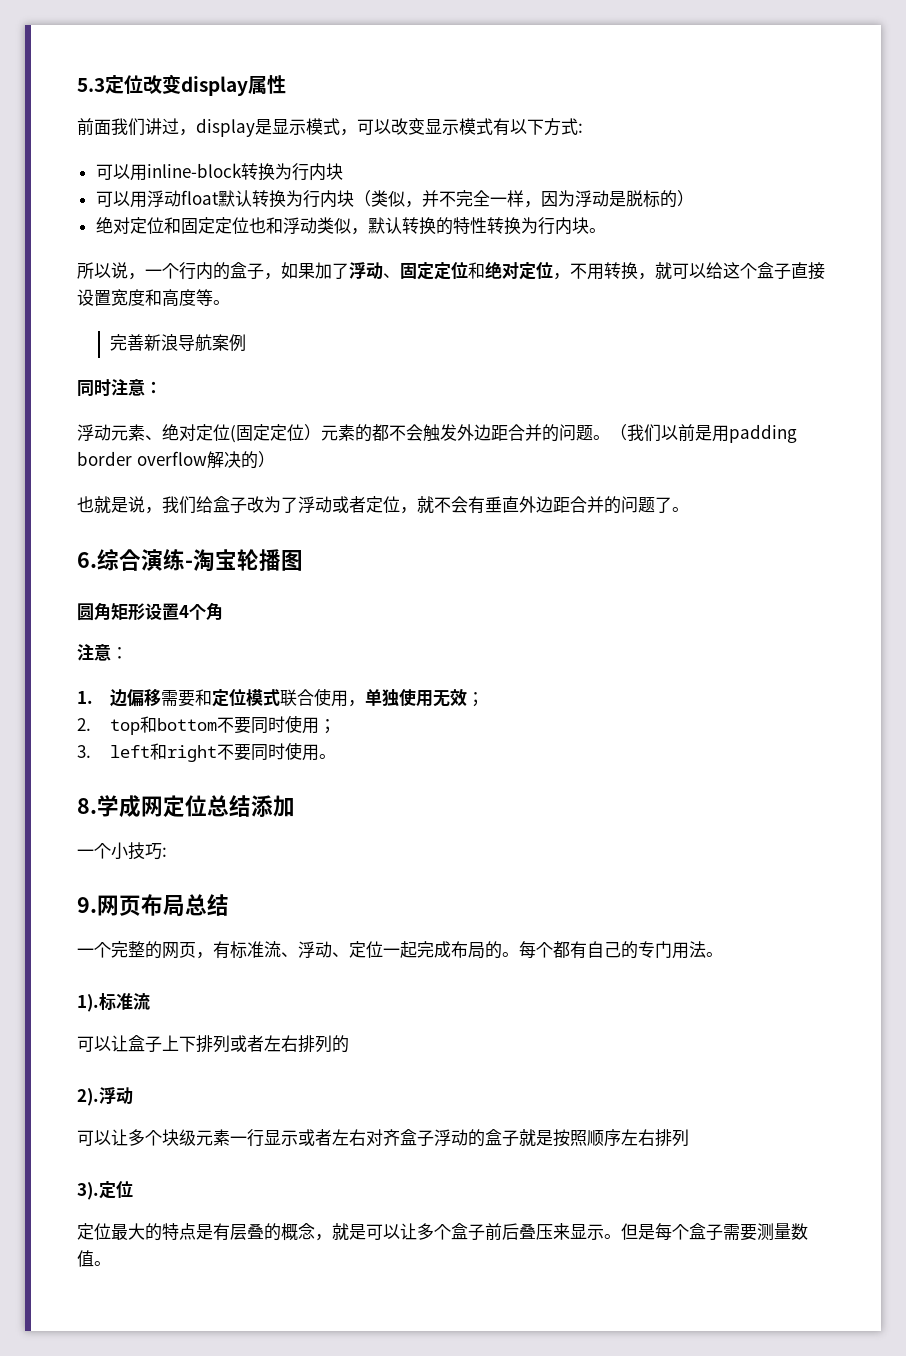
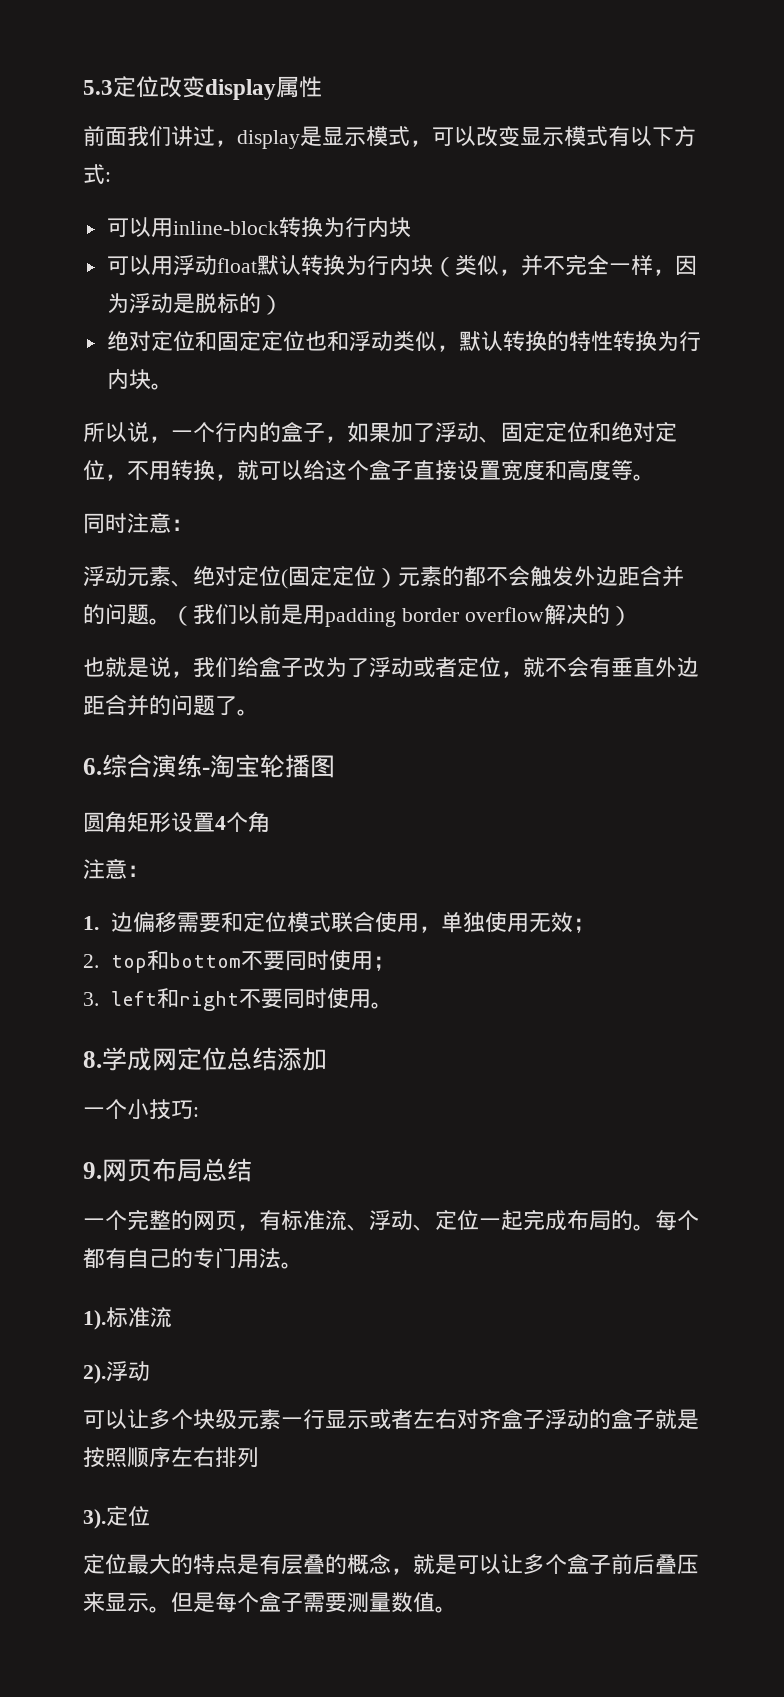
[109,334,246,352] // 完善新浪导航案例 -> (655, 477) none
[77,1035,349,1053] // 可以让盒子上下排列或者左右排列的 -> (172, 1317) none

